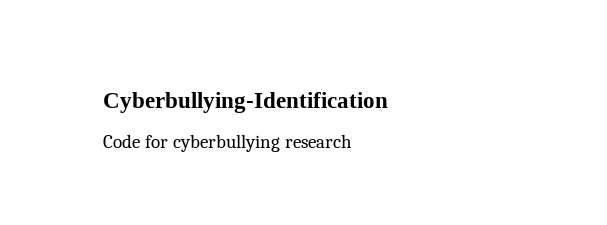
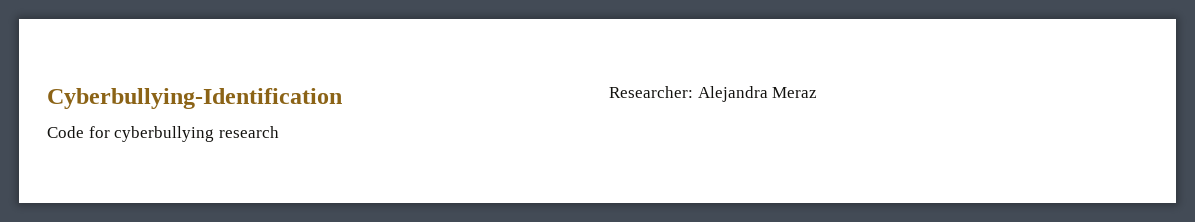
(353, 141) none -> [609,86,818,102] // Researcher: Alejandra Meraz

